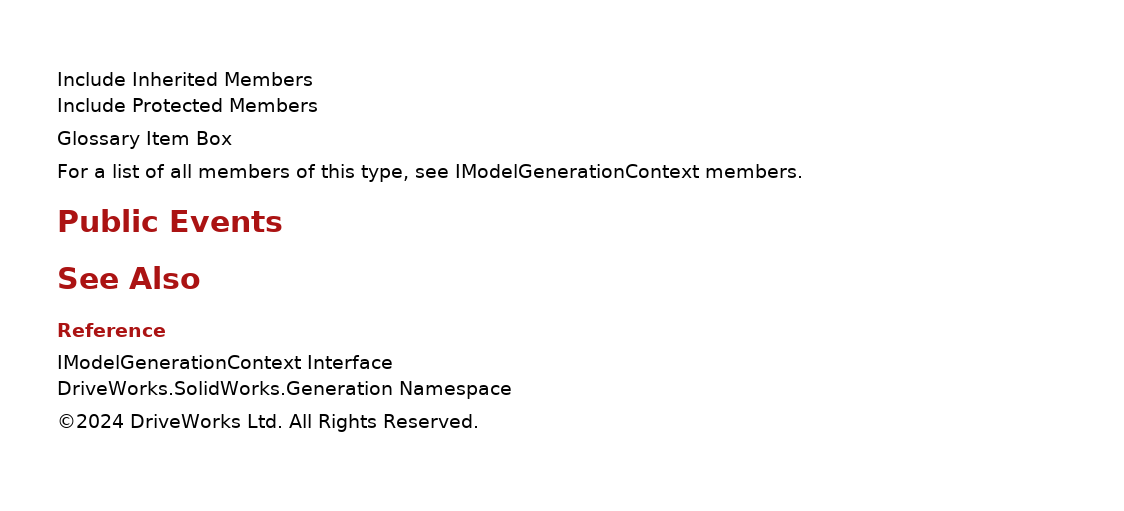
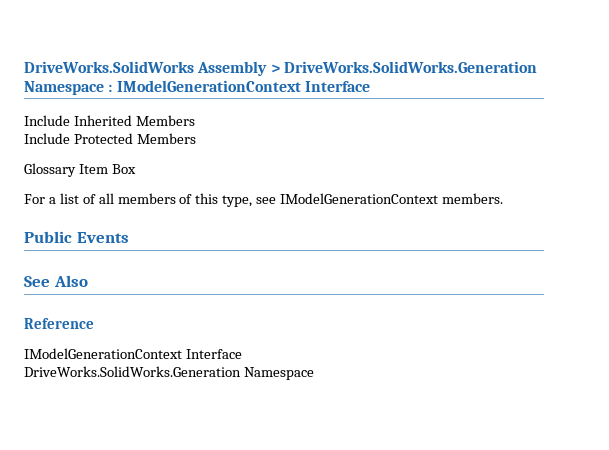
(57, 79) none -> [24,61,537,76] [24,80,370,95] DriveWorks.SolidWorks Assembly > DriveWorks.SolidWorks.Generation Namespace : IModelGenerationContext Interface //
[57,414,479,432] // ©2024 DriveWorks Ltd. All Rights Reserved. -> (314, 373) none

